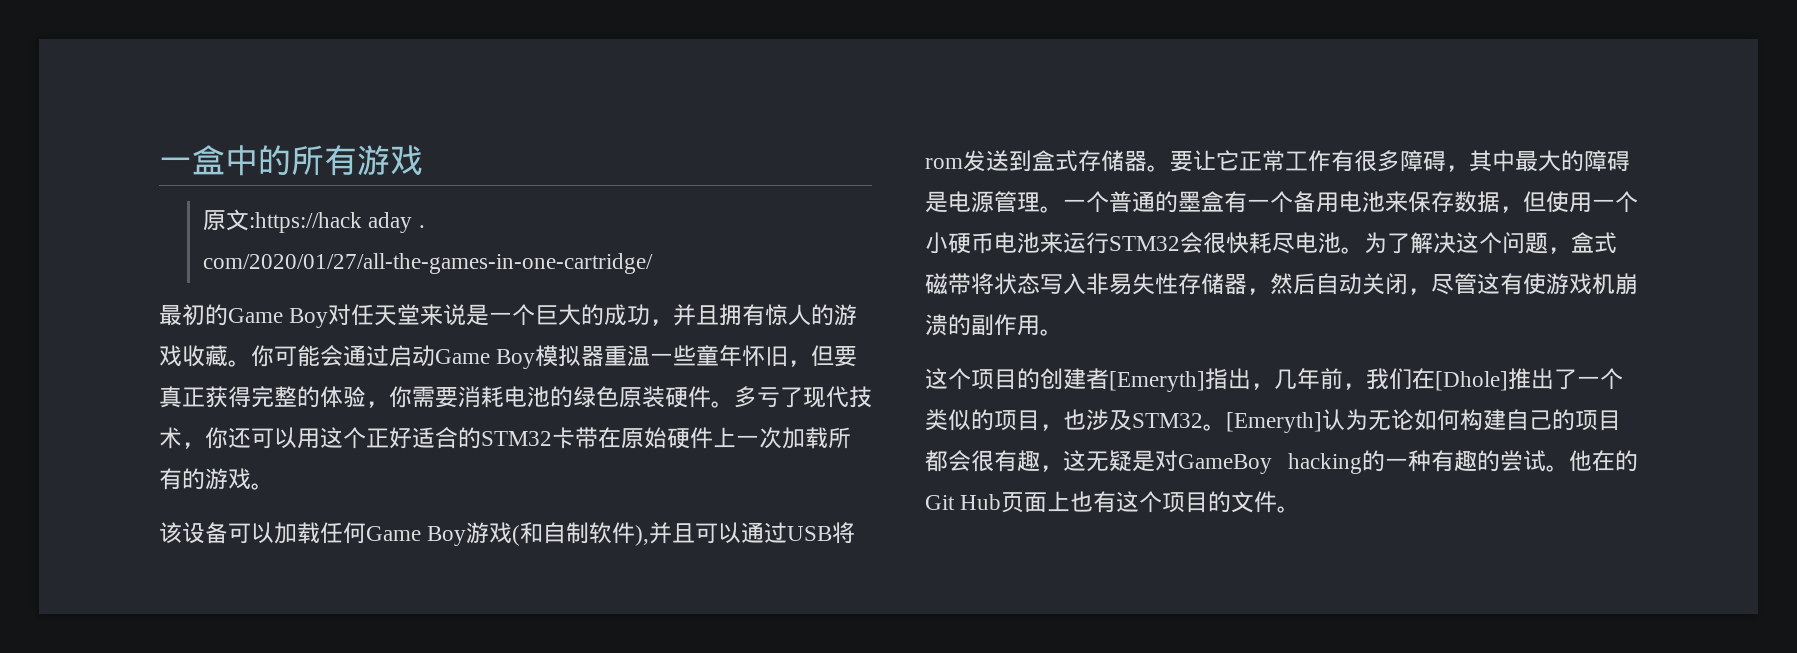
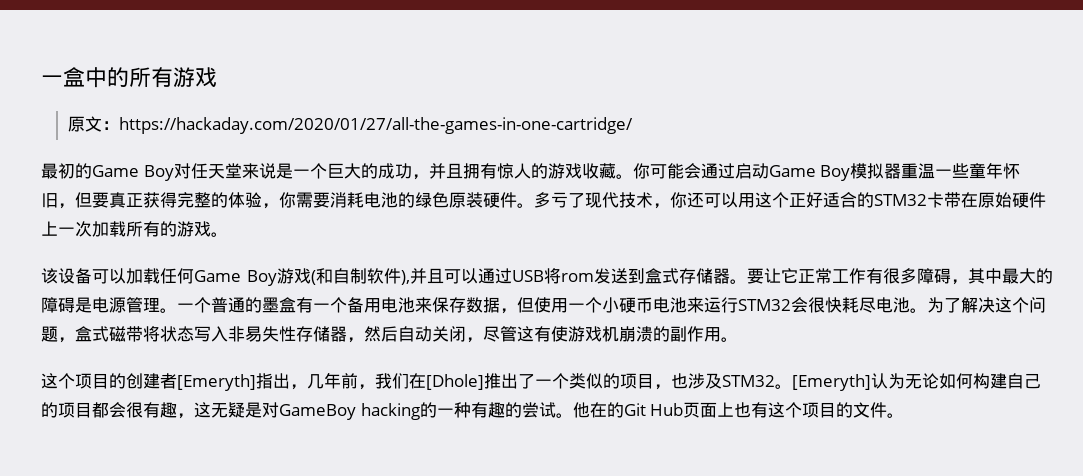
[249,212,425,233] [203,253,654,274] :https://hack aday . com/2020/01/27/all-the-games-in-one-cartridge/ -> [101,117,633,134] ：https://hackaday.com/2020/01/27/all-the-games-in-one-cartridge/

